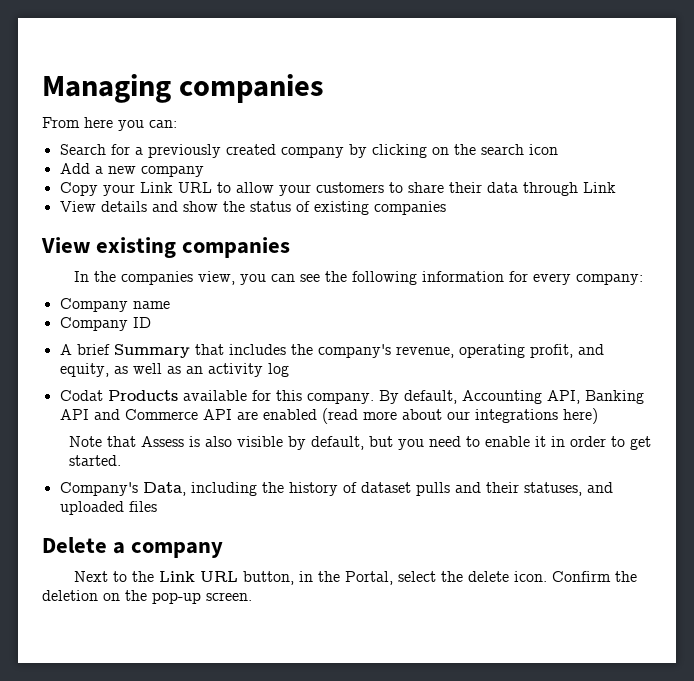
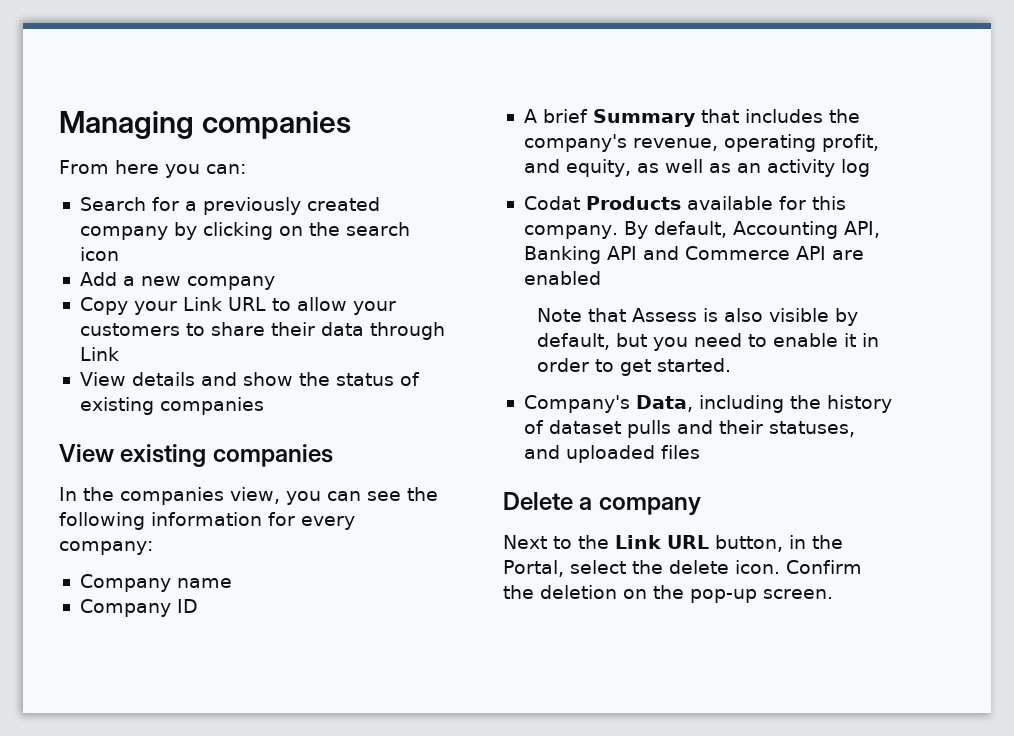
[321,408,598,424] (read more about our integrations here) -> (601, 278) none

